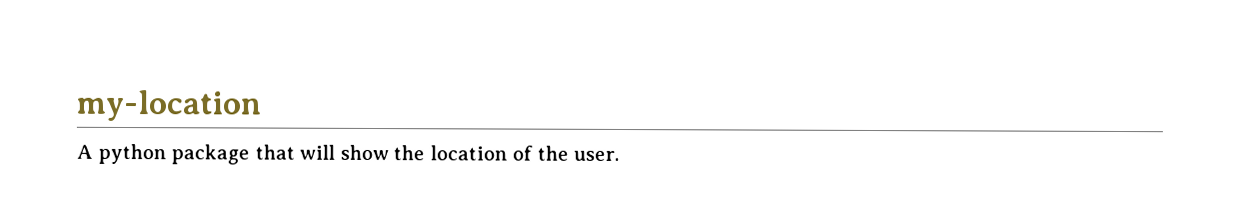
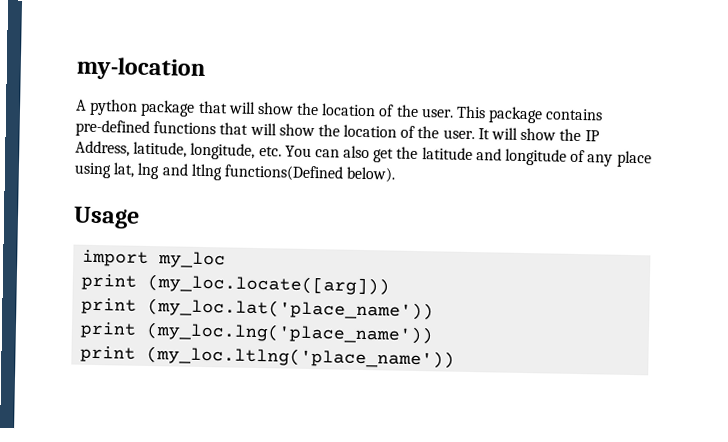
(620, 155) none -> [456,105,604,124] [75,119,600,142] [75,140,652,168] [74,162,397,183] [73,206,140,229] [82,249,227,269] [81,273,391,296] [81,297,435,321] [80,321,435,345] [80,345,456,369] This package contains pre-defined functions that will show the location of the user. It will show the IP Address, latitude, longitude, etc. You can also get the latitude and longitude of any place using lat, lng and ltlng functions(Defined below). // Usage // import my_loc // print (my_loc.locate([arg])) // print (my_loc.lat('place_name')) // print (my_loc.lng('place_name')) // print (my_loc.ltlng('place_name'))

